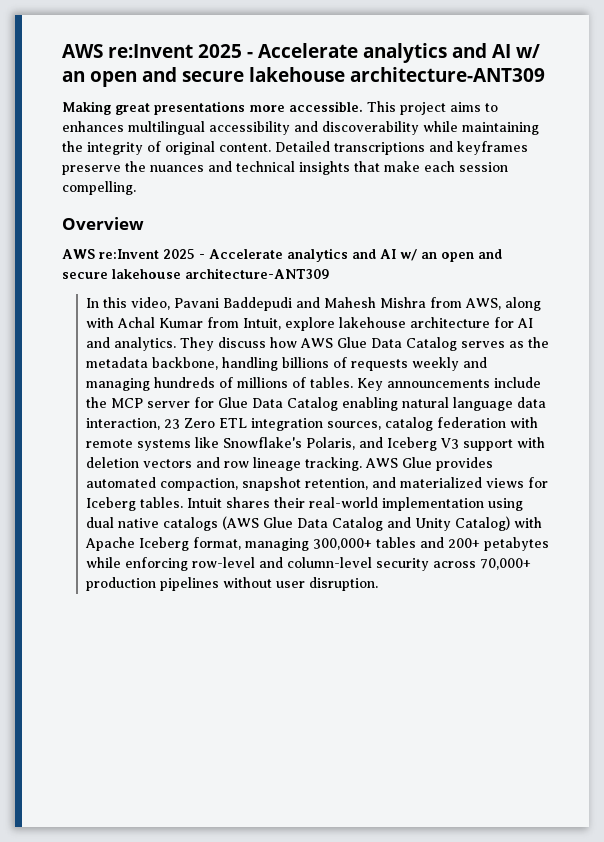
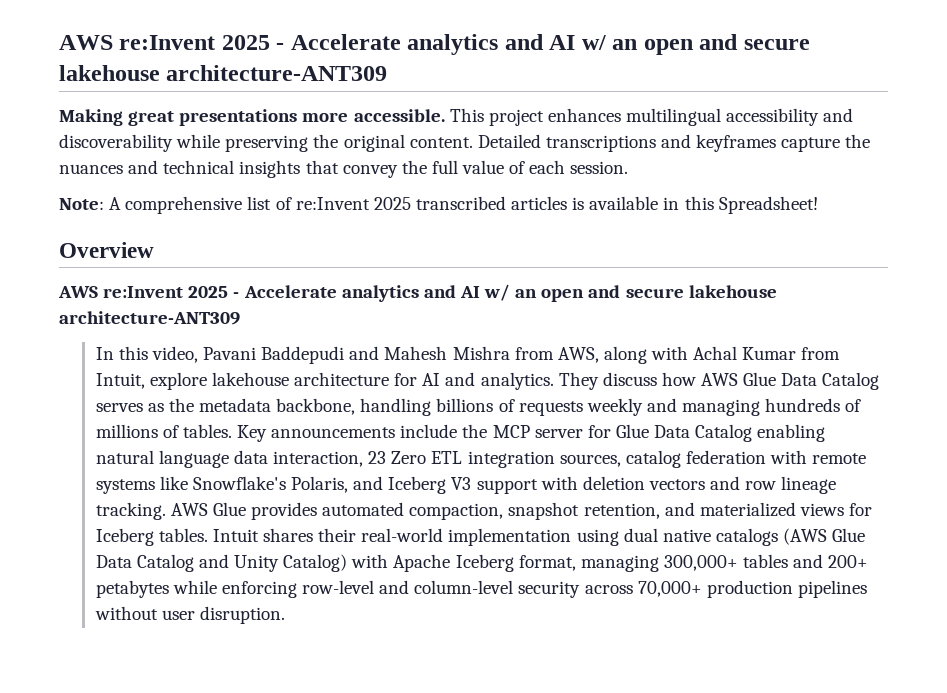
[450,102,498,112] aims to -> (544, 117) none
[462,122,539,135] [62,141,161,155] maintaining the integrity of -> [225,134,339,152] preserving the
[62,165,121,175] preserve -> [781,137,841,152] capture
[384,161,508,172] [62,181,136,195] make each session compelling. -> [342,160,629,178] [59,196,818,214] convey the full value of each session. // Note: A comprehensive list of re:Invent 2025 transcribed articles is available in this Spreadsheet!

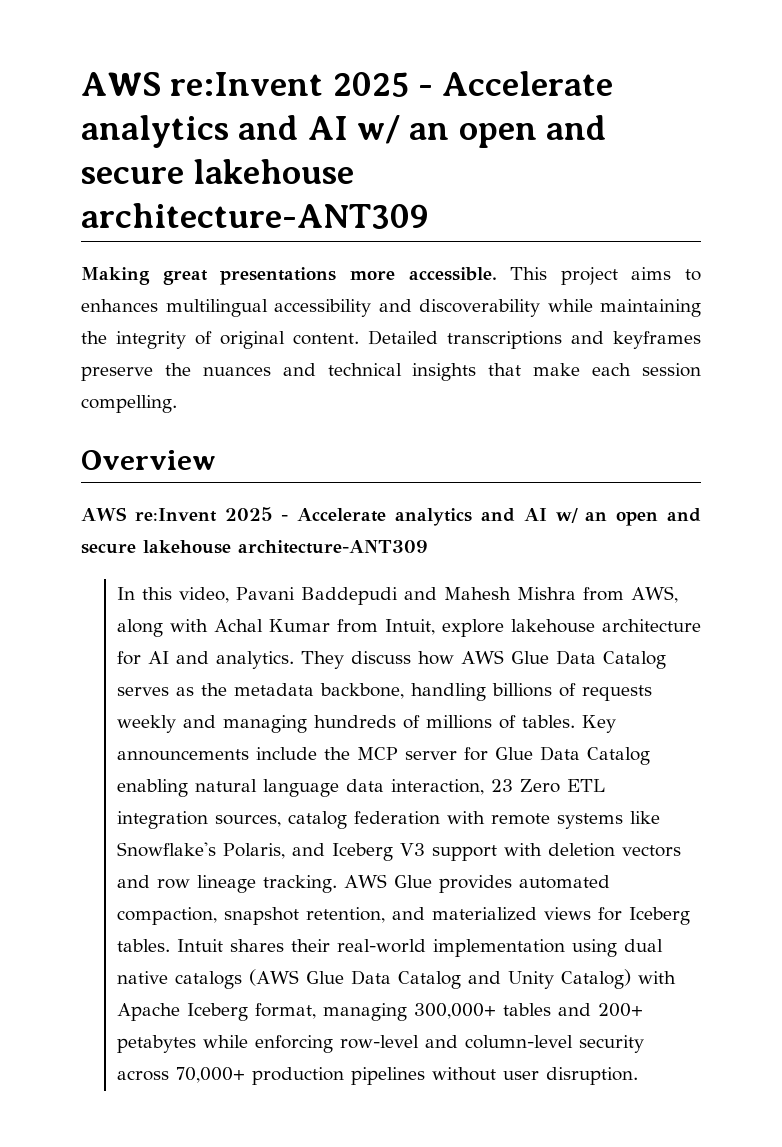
(544, 117) none -> [631,267,701,281] aims to
[225,134,339,152] preserving the -> [600,299,701,317] [81,331,212,349] maintaining the integrity of
[781,137,841,152] capture -> [81,366,153,381] preserve
[342,160,629,178] [59,196,818,214] convey the full value of each session. // Note: A comprehensive list of re:Invent 2025 transcribed articles is available in this Spreadsheet! -> [533,363,702,377] [81,395,177,413] make each session compelling.

